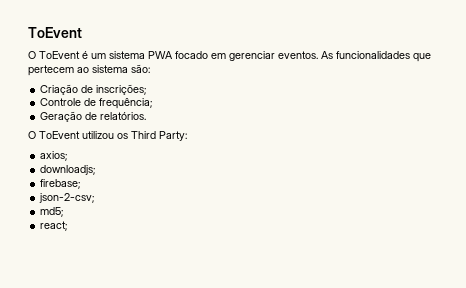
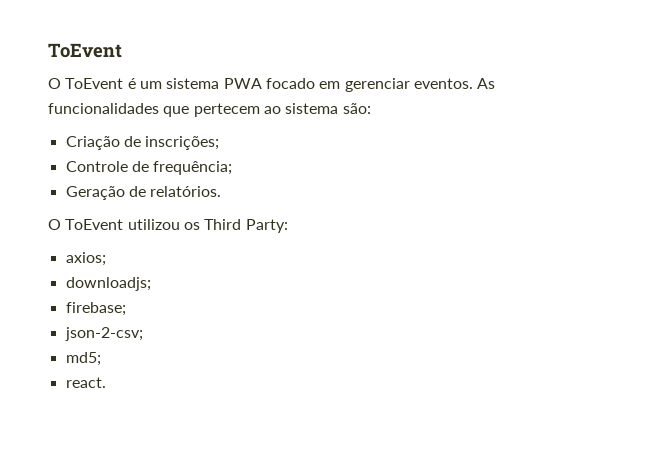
[40,221,68,231] react; -> [65,377,106,388] react.

